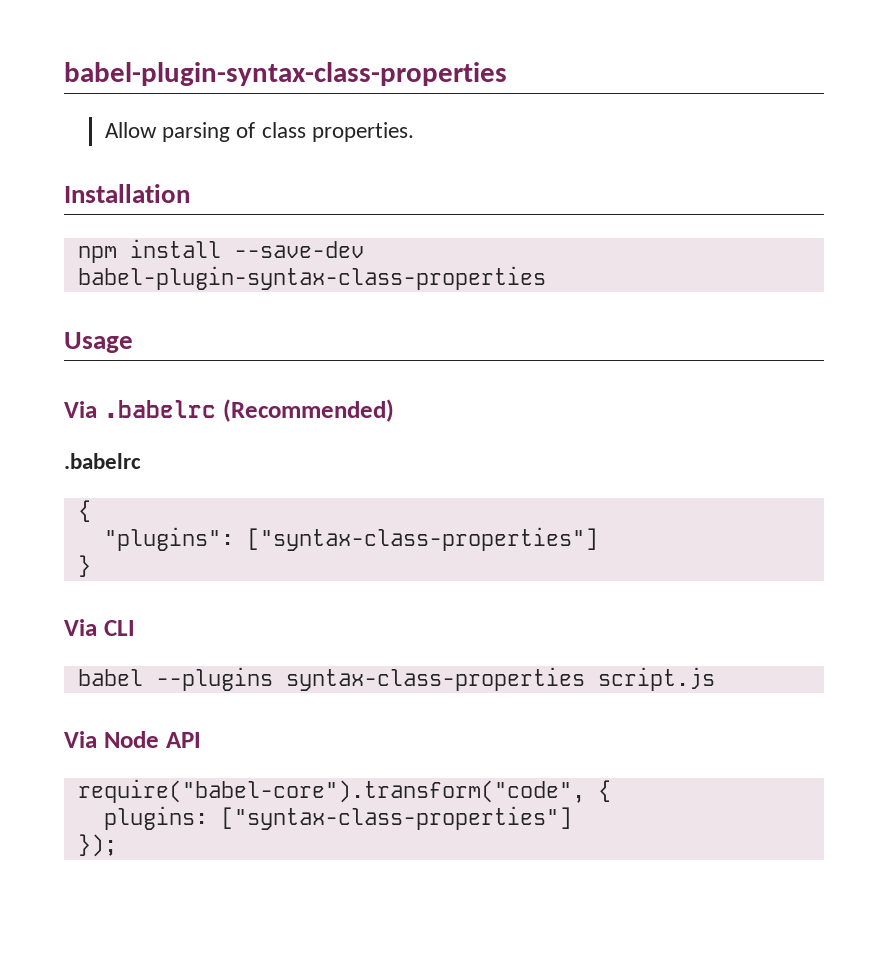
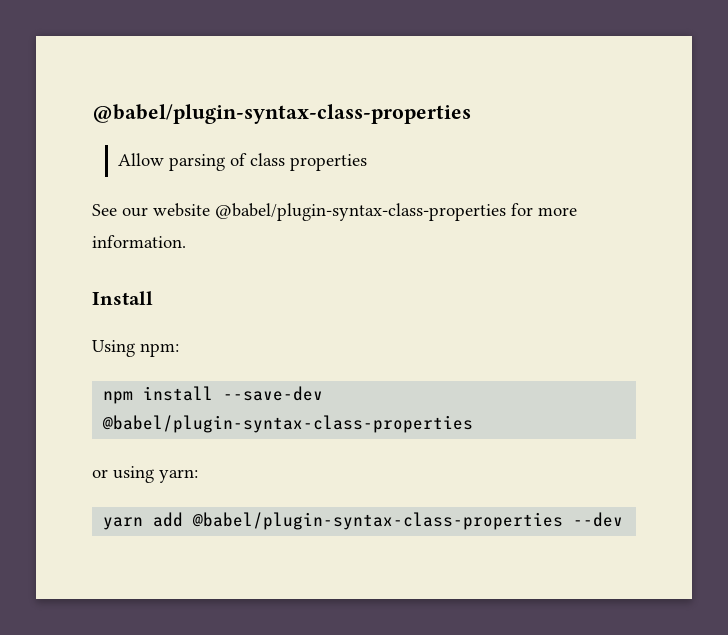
[64,62,507,86] babel-plugin-syntax-class-properties -> [92,104,471,124] @babel/plugin-syntax-class-properties
[311,122,414,142] [64,184,190,203] [77,239,364,263] [77,266,546,290] [64,332,133,353] [64,399,394,422] [64,453,141,469] [77,500,91,522] [103,527,598,551] [77,555,91,577] [64,619,135,636] [77,667,715,691] [64,731,201,748] [77,779,611,803] [103,806,572,830] [77,834,117,857] properties. // Installation // npm install --save-dev babel-plugin-syntax-class-properties // Usage // Via .babelrc (Recommended) // .babelrc // { // "plugins": ["syntax-class-properties"] // } // Via CLI // babel --plugins syntax-class-properties script.js // Via Node API // require("babel-core").transform("code", { // plugins: ["syntax-class-properties"] // }); -> [289,154,367,171] [92,203,577,221] [92,235,186,248] [92,291,153,305] [92,340,179,357] [103,386,324,404] [102,415,474,433] [92,466,198,483] [103,512,624,530] properties // See our website @babel/plugin-syntax-class-properties for more information. // Install // Using npm: // npm install --save-dev @babel/plugin-syntax-class-properties // or using yarn: // yarn add @babel/plugin-syntax-class-properties --dev

